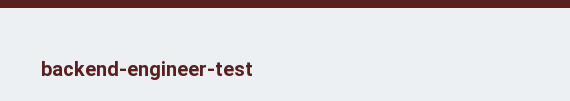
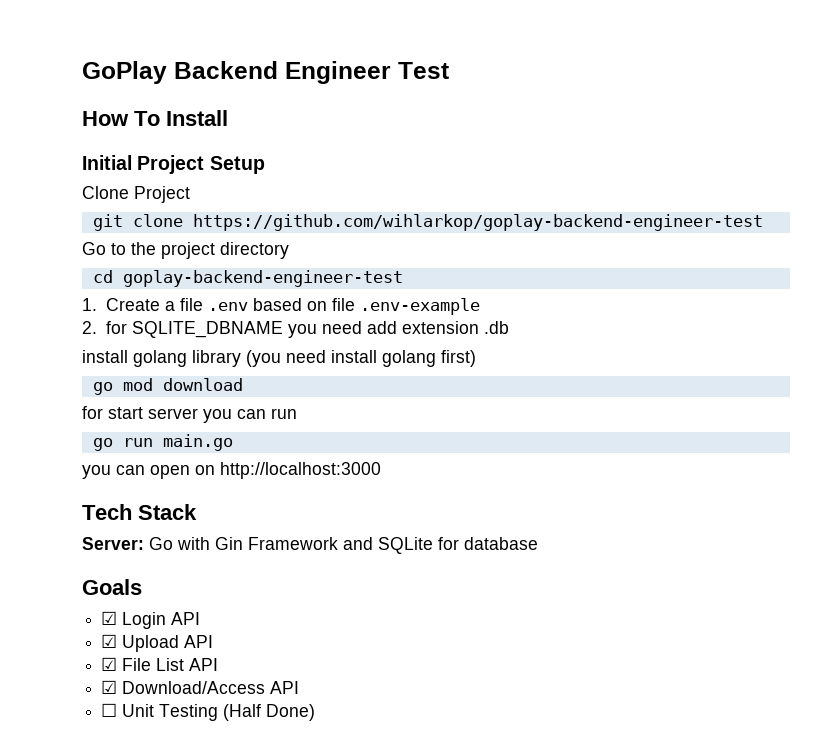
[41,61,253,80] backend-engineer-test -> [82,61,449,84] [82,110,228,126] [82,155,265,174] [82,186,190,203] [92,214,763,231] [82,242,289,259] [92,270,403,287] [82,298,480,315] [82,321,509,338] [82,350,476,367] [92,378,243,395] [82,406,297,423] [92,434,233,451] [82,462,381,479] [82,504,197,520] [82,537,538,554] [82,579,142,595] [101,611,201,629] [101,634,214,652] [101,657,219,671] [101,680,300,694] [101,703,316,721] GoPlay Backend Engineer Test // How To Install // Initial Project Setup // Clone Project // git clone https://github.com/wihlarkop/goplay-backend-engineer-test // Go to the project directory // cd goplay-backend-engineer-test // 1. Create a file .env based on file .env-example // 2. for SQLITE_DBNAME you need add extension .db // install golang library (you need install golang first) // go mod download // for start server you can run // go run main.go // you can open on http://localhost:3000 // Tech Stack // Server: Go with Gin Framework and SQLite for database // Goals // ☑ Login API // ☑ Upload API // ☑ File List API // ☑ Download/Access API // ☐ Unit Testing (Half Done)

